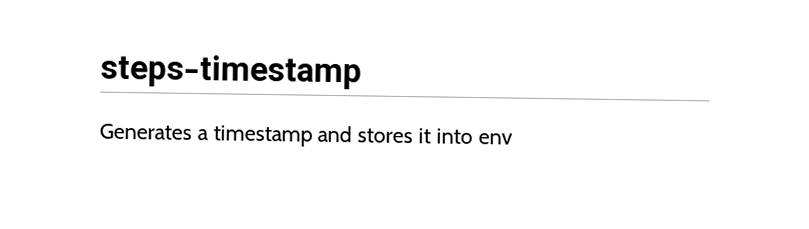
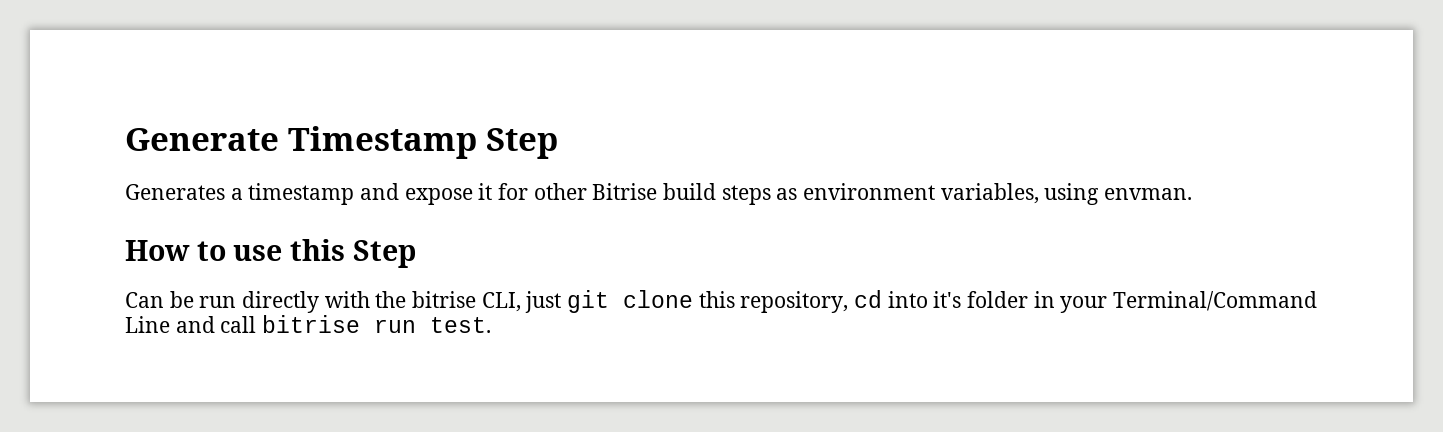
[100,53,362,90] steps-timestamp -> [125,126,558,159] Generate Timestamp Step
[357,128,513,145] stores it into env -> [404,183,1193,205] [125,239,416,268] [125,290,1318,313] [125,315,492,333] expose it for other Bitrise build steps as environment variables, using envman. // How to use this Step // Can be run directly with the bitrise CLI, just git clone this repository, cd into it's folder in your Terminal/Command Line and call bitrise run test.

